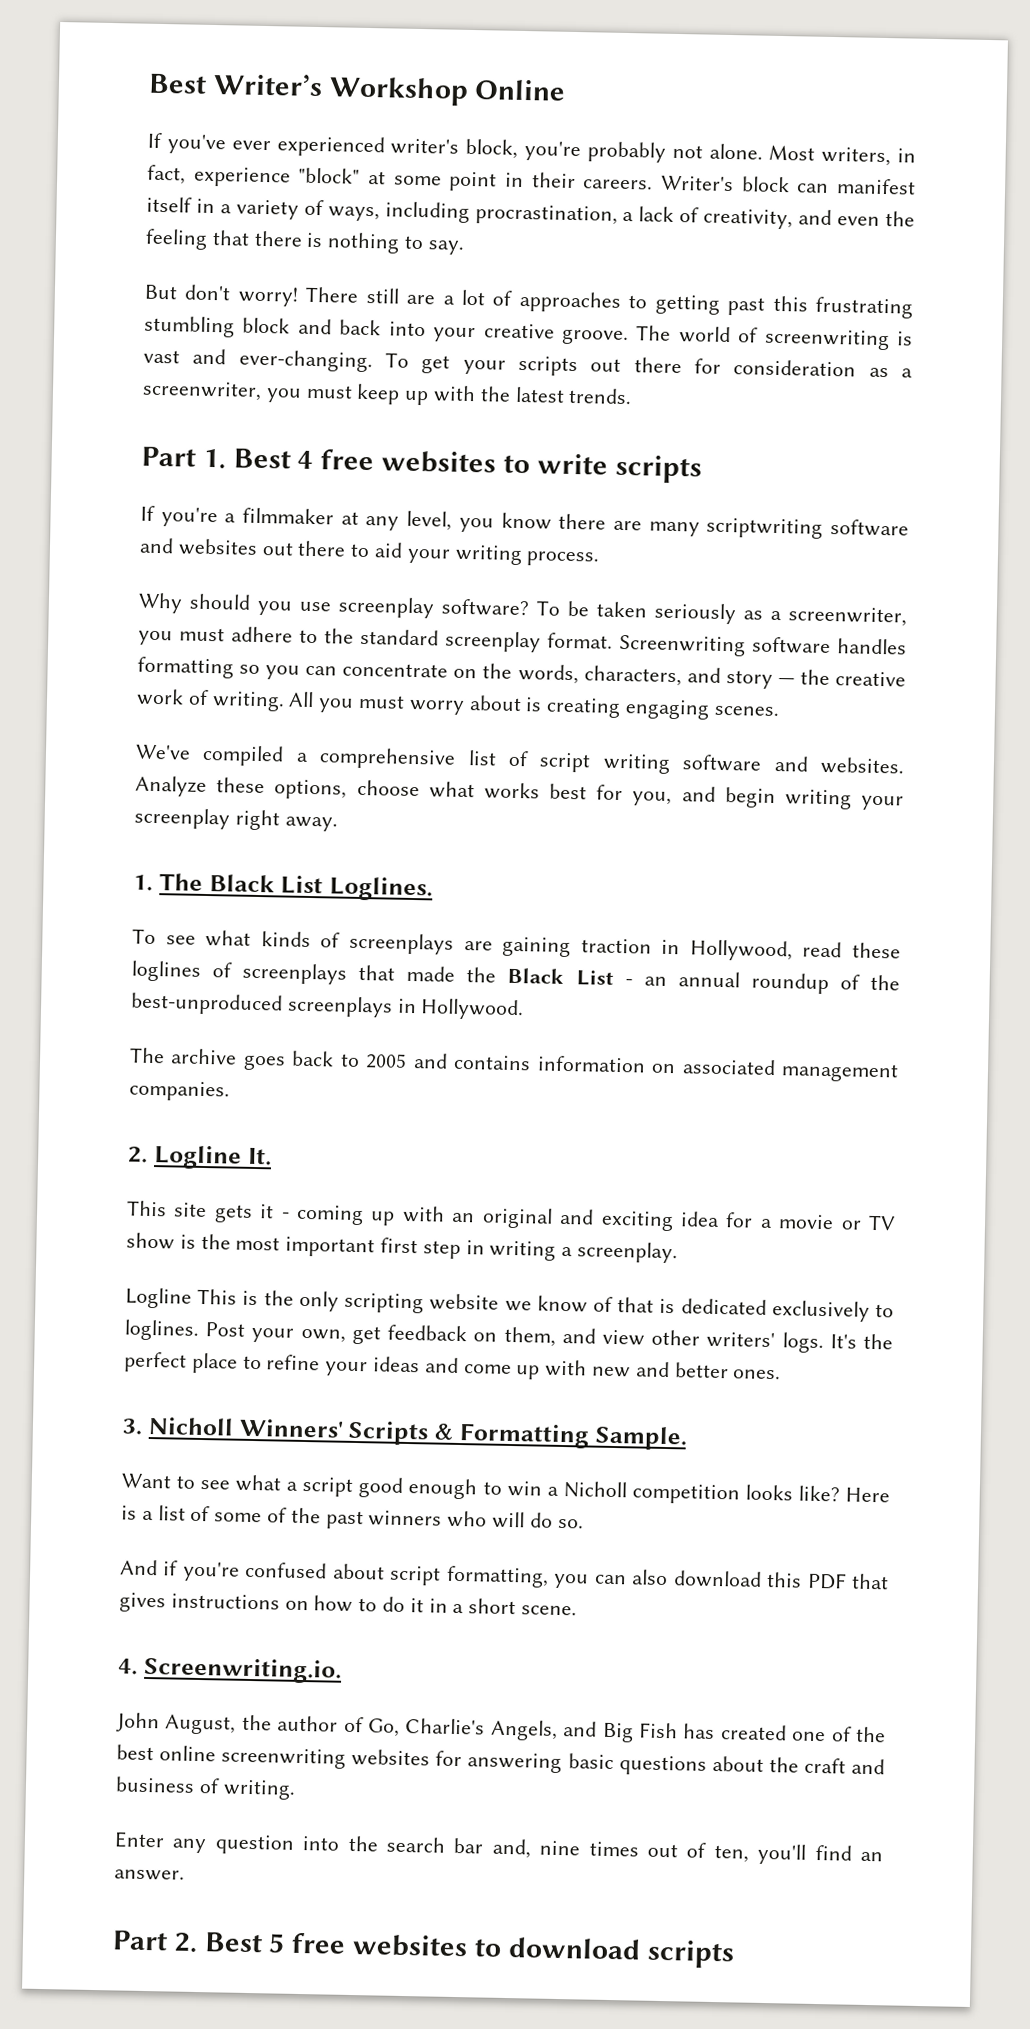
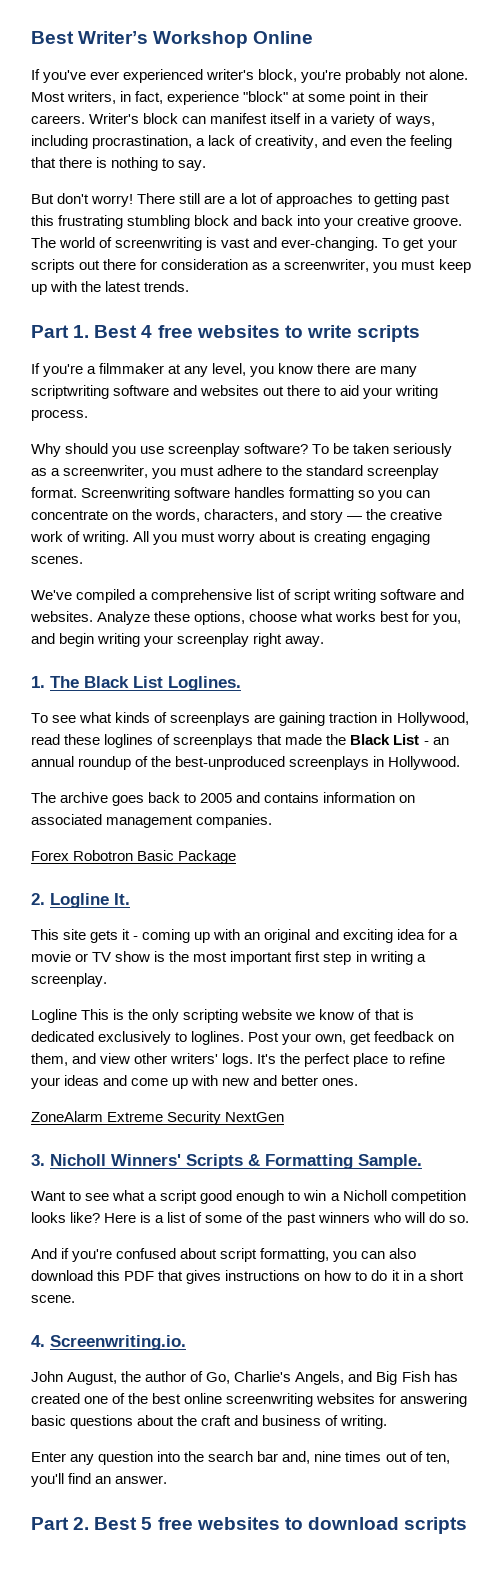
(230, 1091) none -> [31,850,237,864] // Forex Robotron Basic Package
(782, 1374) none -> [31,1111,285,1125] // ZoneAlarm Extreme Security NextGen

